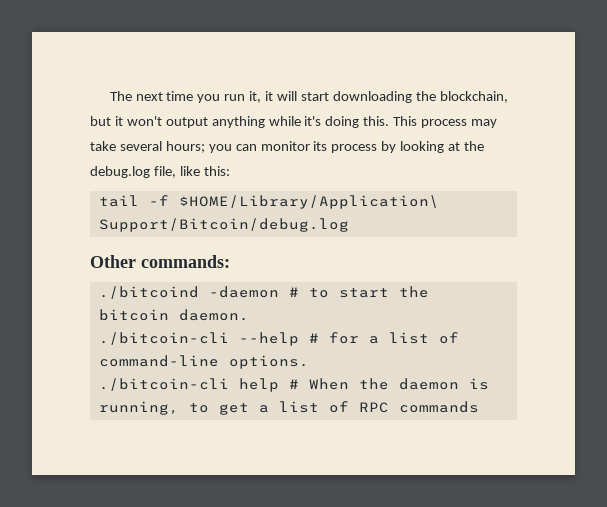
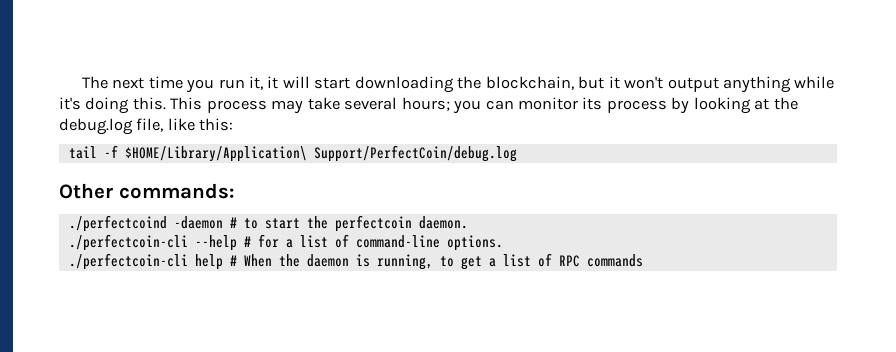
[98,218,349,232] Support/Bitcoin/debug.log -> [313,145,517,162] Support/PerfectCoin/debug.log
[98,286,199,299] ./bitcoind -> [68,215,167,232] ./perfectcoind
[98,309,169,321] bitcoin -> [334,215,412,232] perfectcoin
[98,332,229,345] ./bitcoin-cli -> [68,234,188,251] ./perfectcoin-cli
[98,378,229,391] ./bitcoin-cli -> [68,253,188,270] ./perfectcoin-cli

